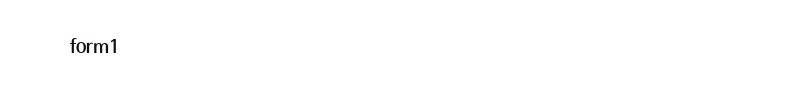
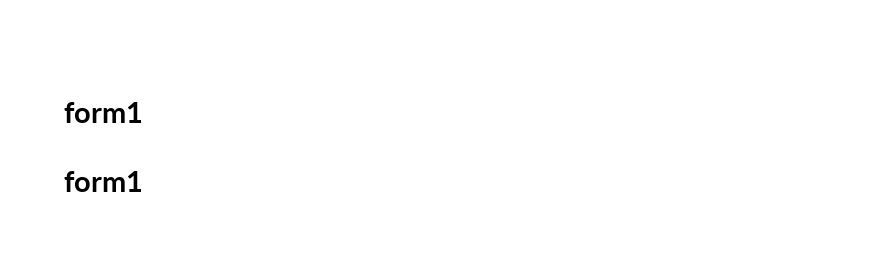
[70,38,120,53] form1 -> [64,102,143,123] [64,171,143,192] form1 // form1

